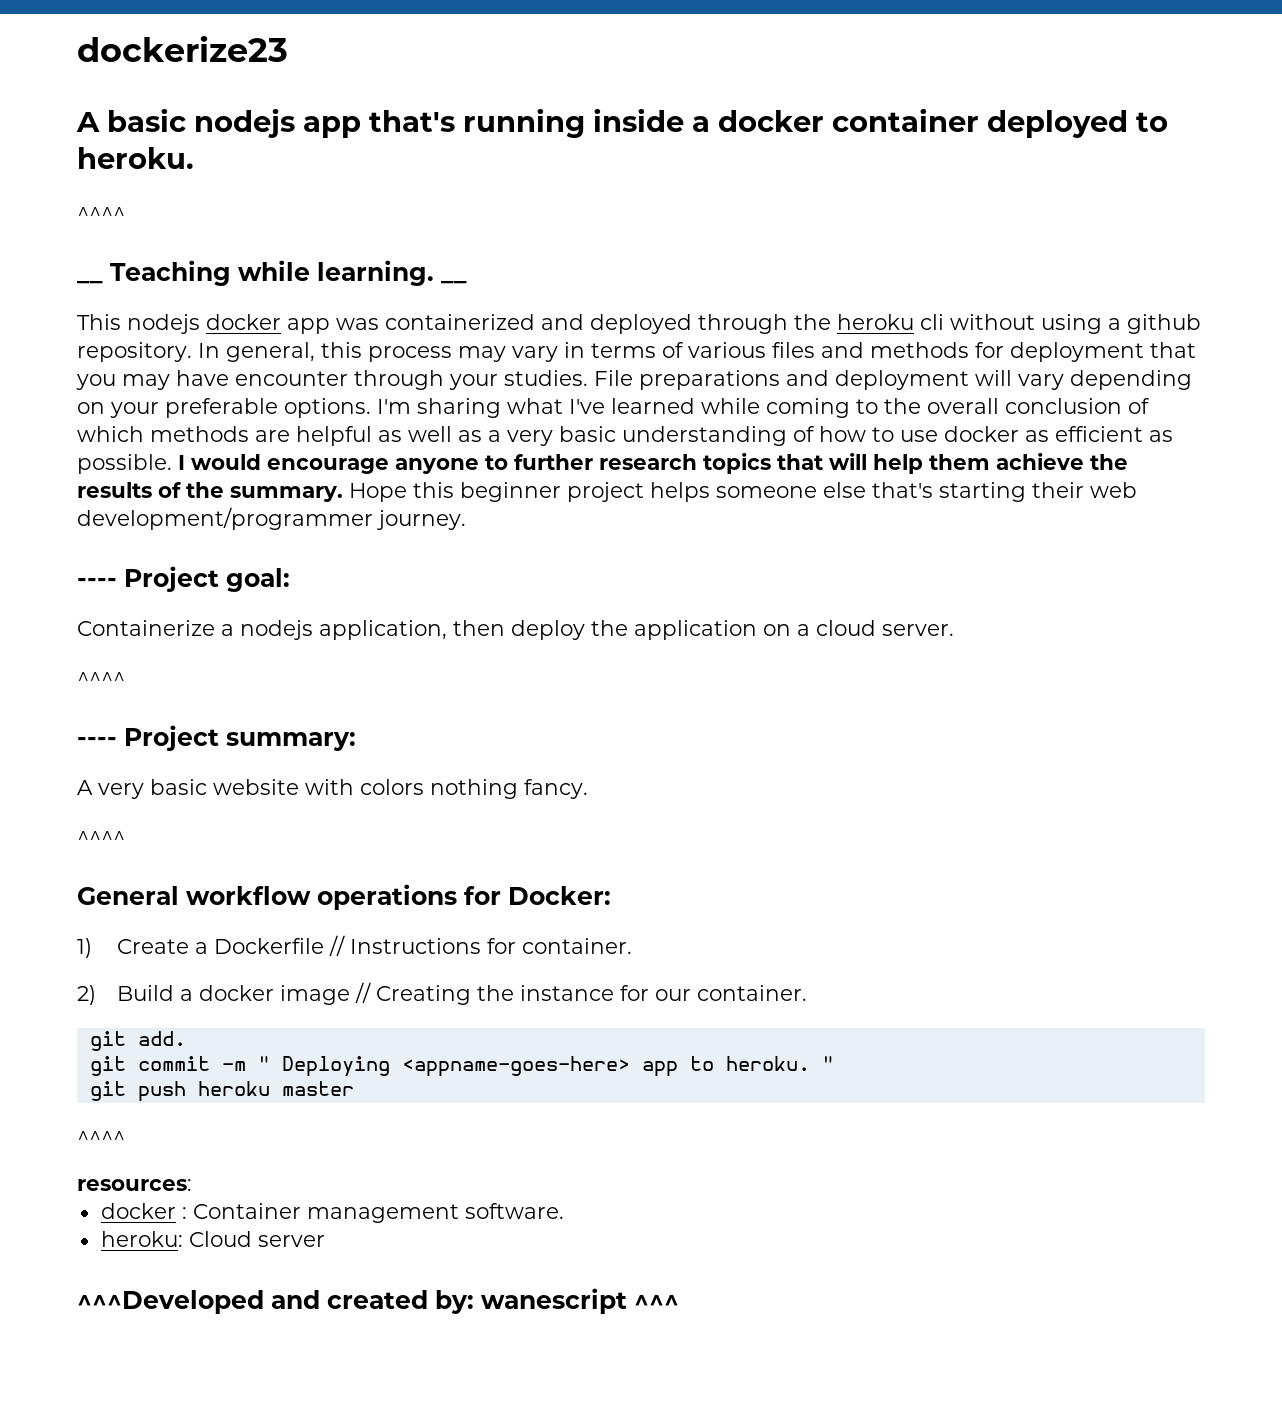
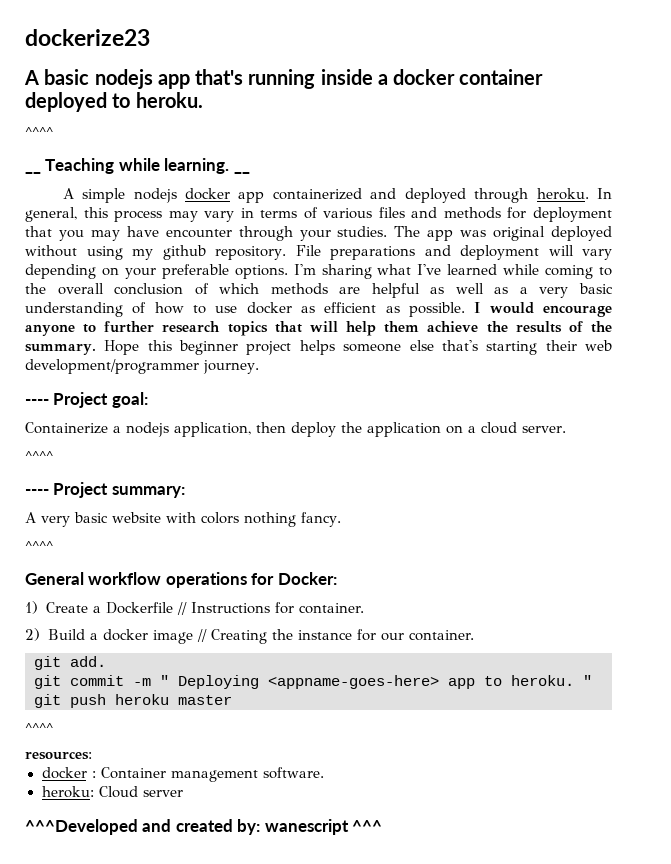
[77,314,121,330] This -> [62,188,126,203] A simple
[336,318,379,330] was -> (265, 197) none
[794,314,1201,334] [77,342,192,362] the heroku cli without using a github repository. -> [536,188,589,200] heroku.
(588, 378) none -> [394,226,613,241] [25,245,287,260] The app was original deployed without using my github repository.

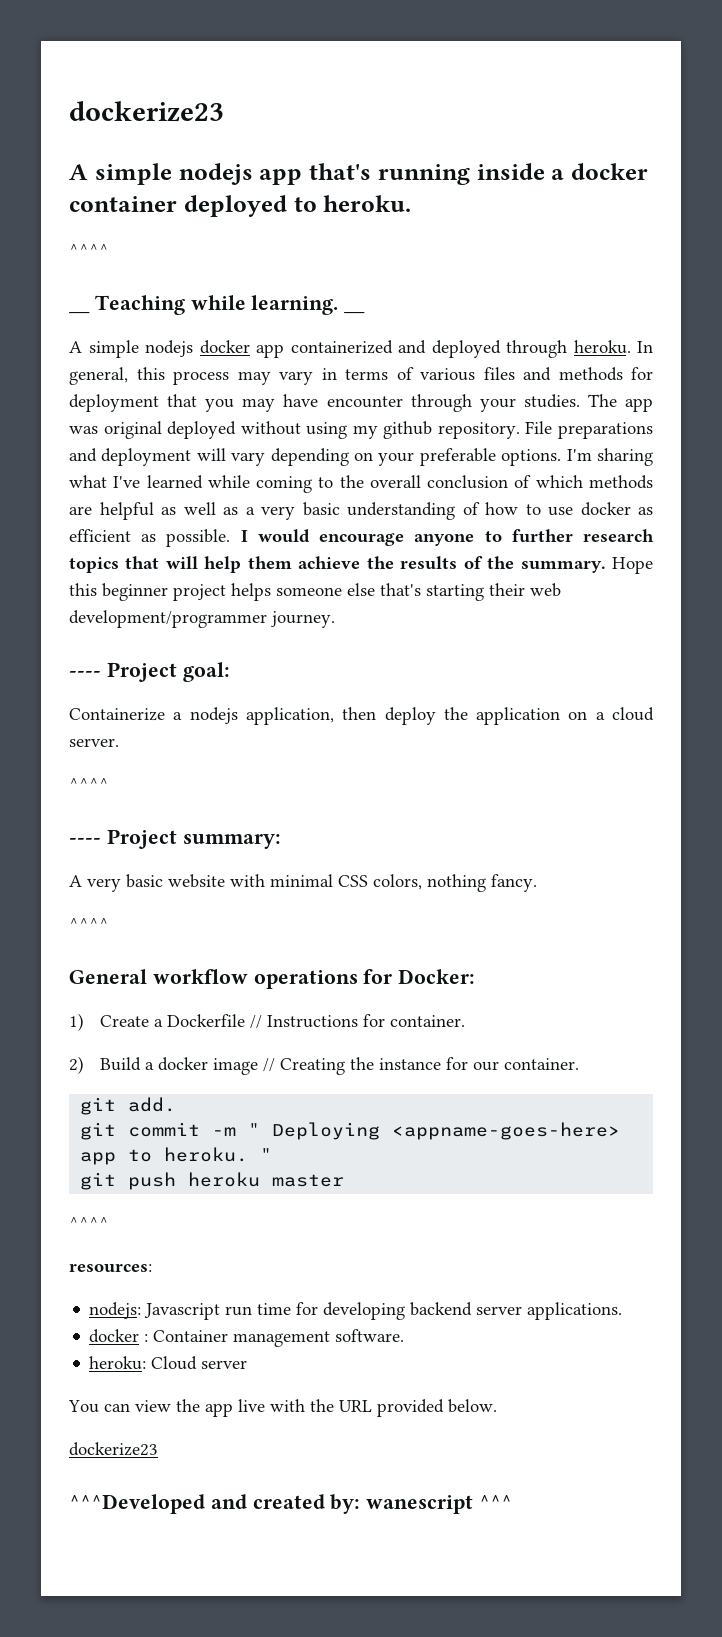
[44,69,90,85] basic -> [94,163,172,185] simple
[201,512,239,524] colors -> [270,874,422,890] minimal CSS colors,
(92, 755) none -> [89,1302,623,1320] // nodejs: Javascript run time for developing backend server applications.
(183, 793) none -> [68,1399,497,1417] [69,1442,158,1456] // You can view the app live with the URL provided below. // dockerize23

